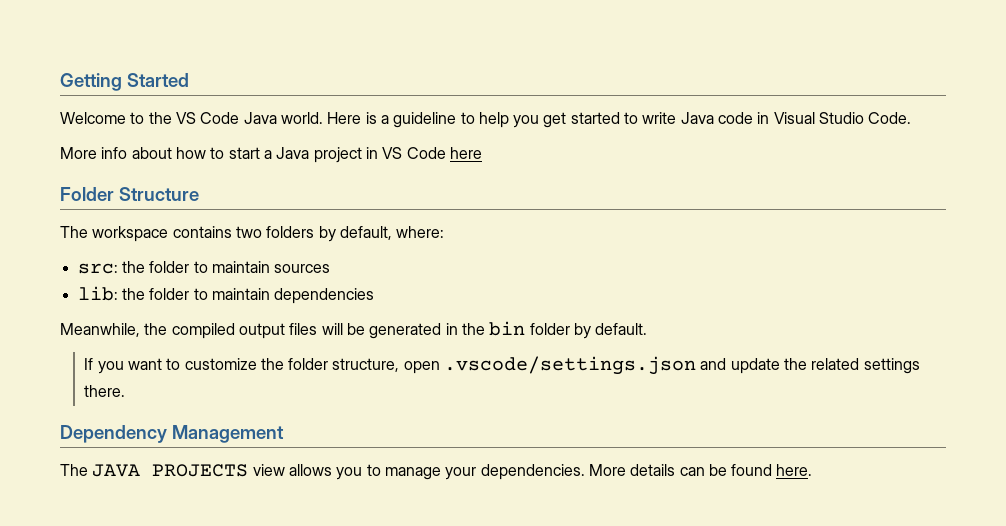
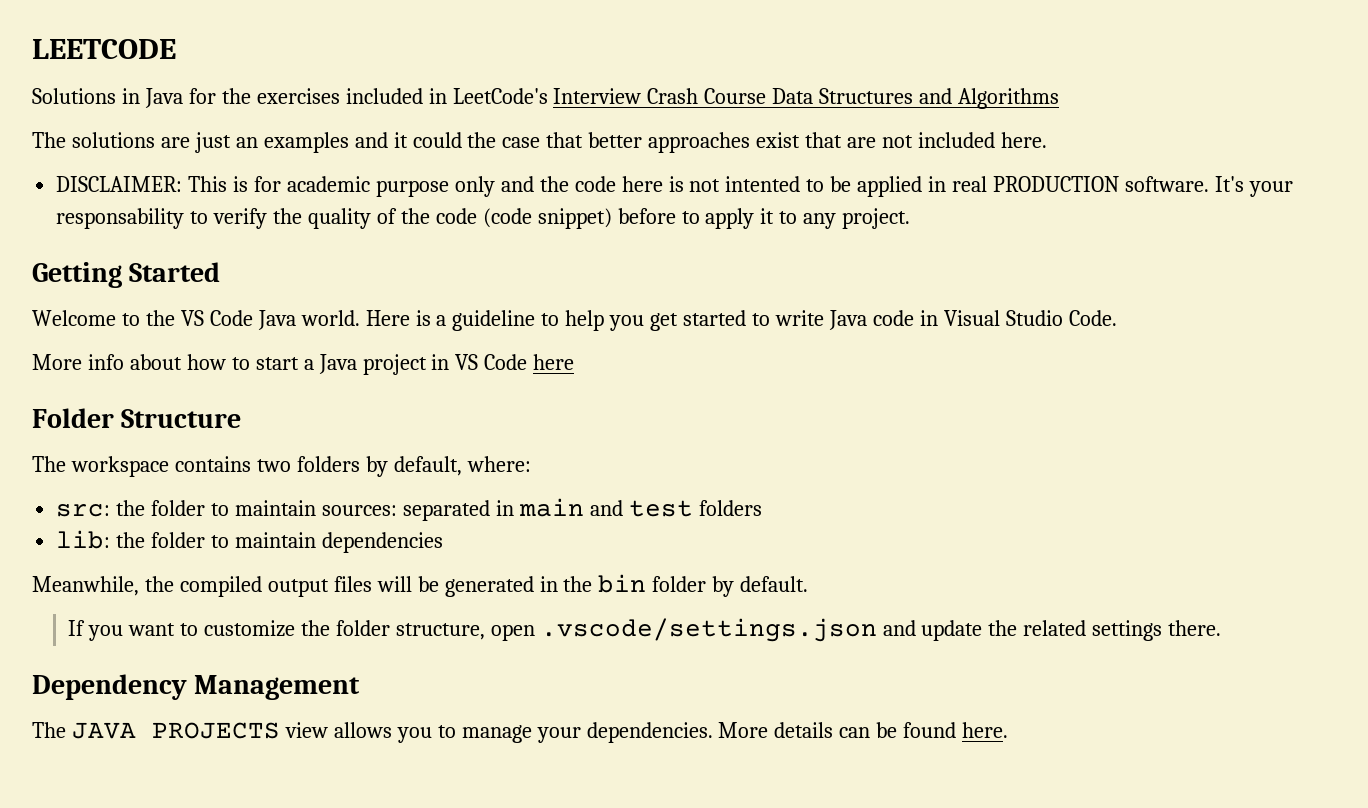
(60, 82) none -> [32,39,176,59] [32,88,1060,109] [32,132,1047,153] [56,176,1293,197] [56,208,911,229] LEETCODE // Solutions in Java for the exercises included in LeetCode's Interview Crash Course Data Structures and Algorithms // The solutions are just an examples and it could the case that better approaches exist that are not included here. // DISCLAIMER: This is for academic purpose only and the code here is not intented to be applied in real PRODUCTION software. It's your responsability to verify the quality of the code (code snippet) before to apply it to any project. //
[274,264,331,273] sources -> [321,498,762,521] sources: separated in main and test folders

